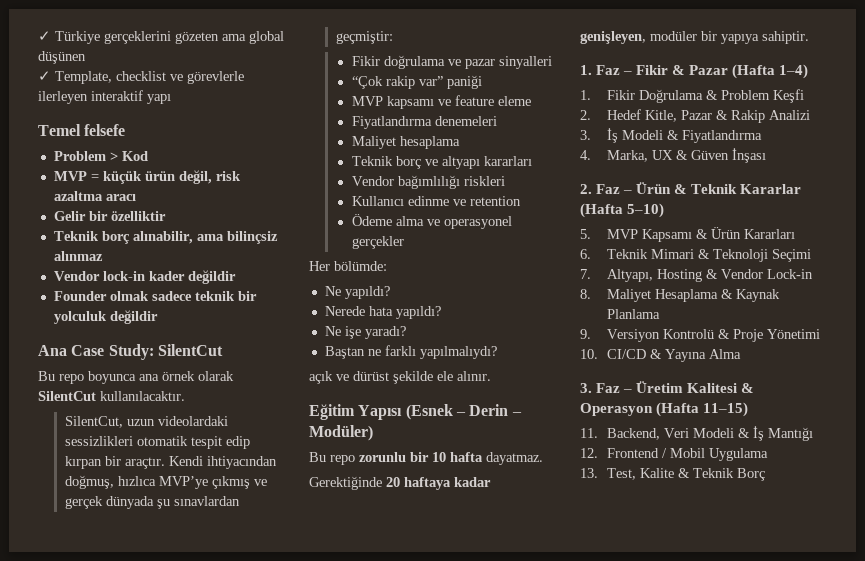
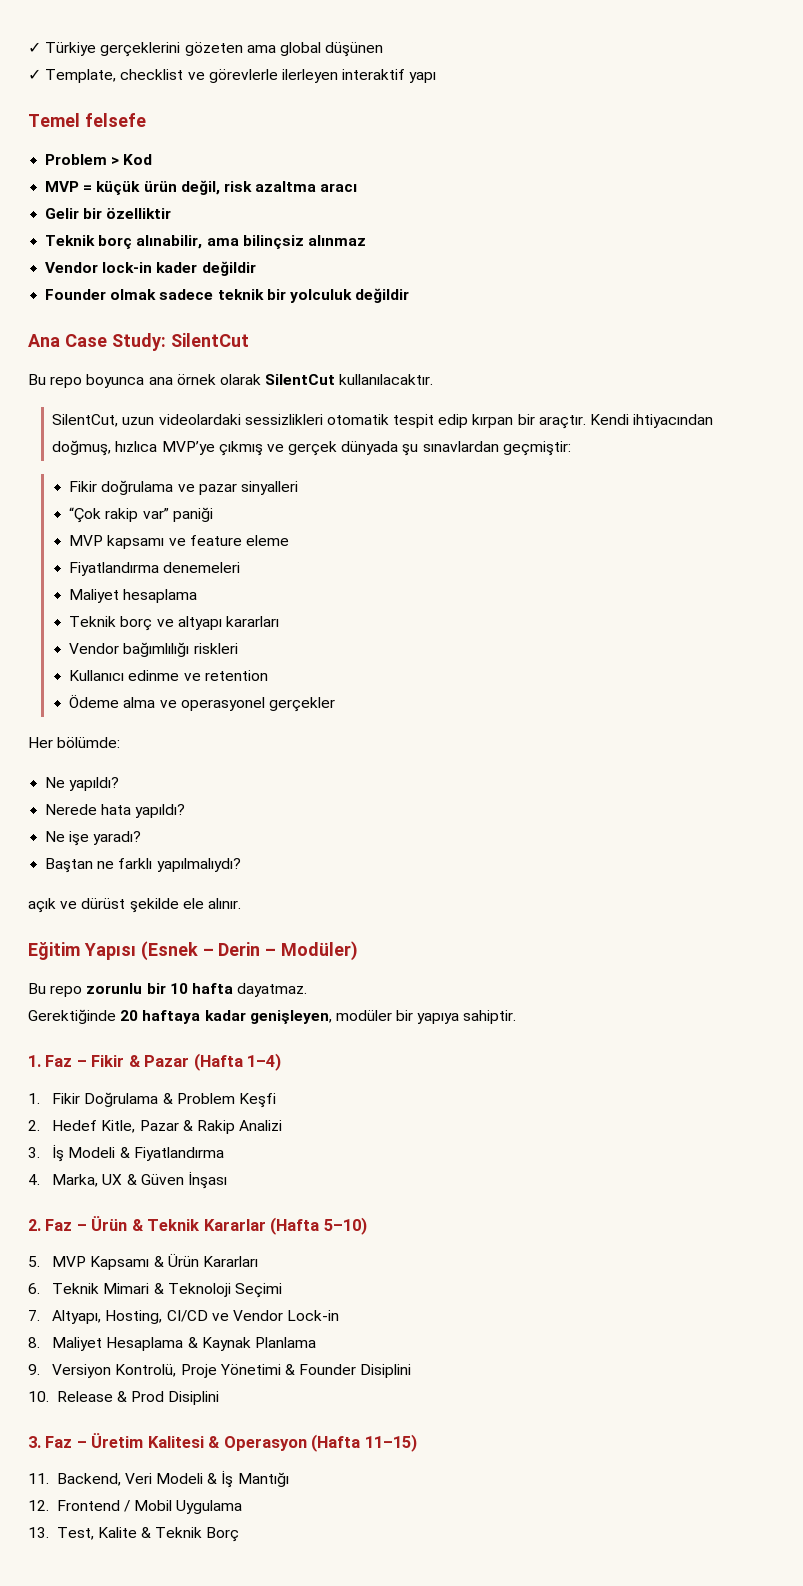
[656,269,718,282] Hosting & -> [105,1310,229,1324] Hosting, CI/CD ve
[662,329,730,339] Kontrolü & -> [115,1364,177,1377] Kontrolü,
[580,349,741,362] // 10. CI/CD & Yayına Alma -> [284,1364,412,1378] [28,1391,220,1405] & Founder Disiplini // 10. Release & Prod Disiplini

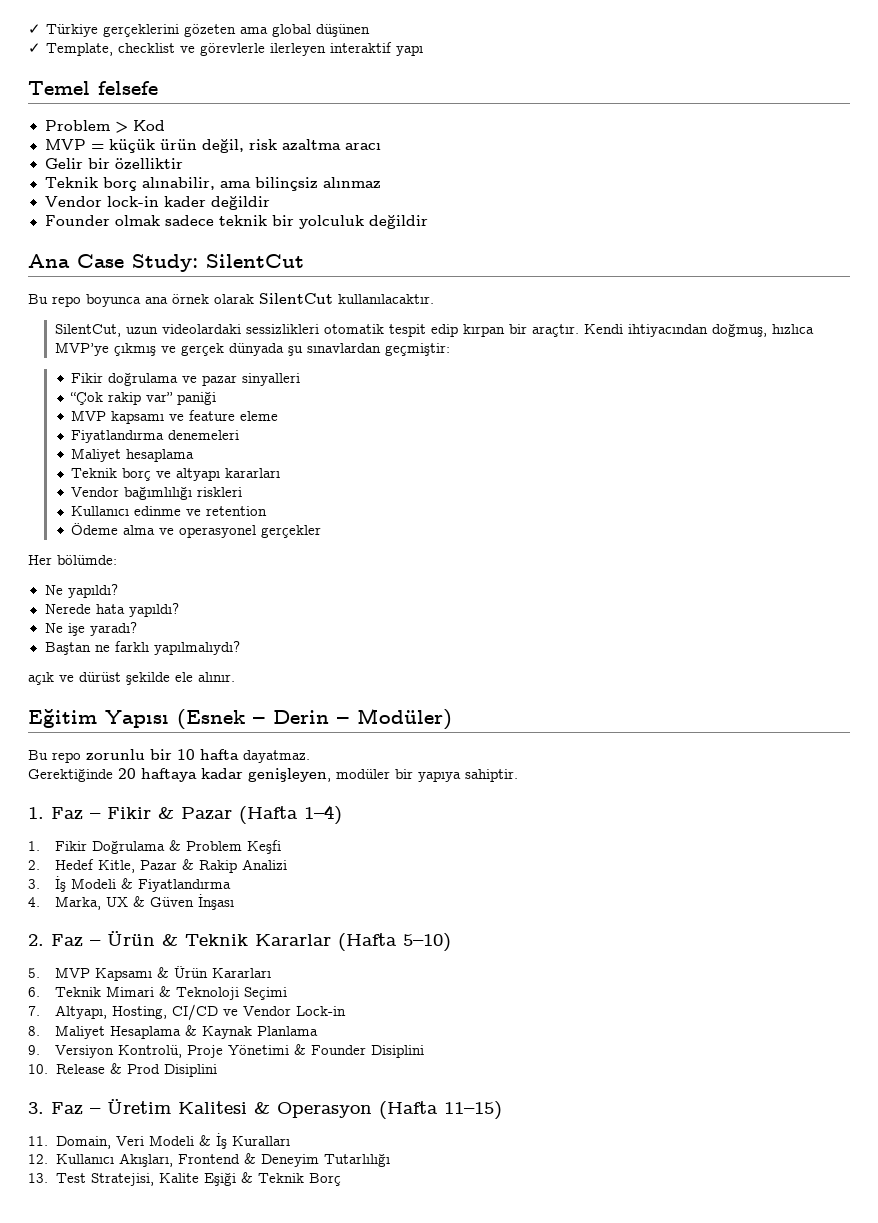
[56,1473,121,1486] Backend, -> [55,1136,111,1149] Domain,
[237,1472,289,1487] Mantığı -> [231,1136,290,1146] Kuralları
[56,1500,243,1514] [28,1527,137,1540] Frontend / Mobil Uygulama // 13. Test, Kalite -> [55,1153,390,1167] [28,1173,236,1186] Kullanıcı Akışları, Frontend & Deneyim Tutarlılığı // 13. Test Stratejisi, Kalite Eşiği

